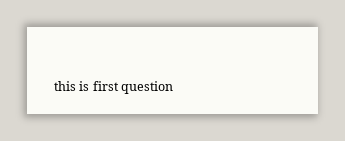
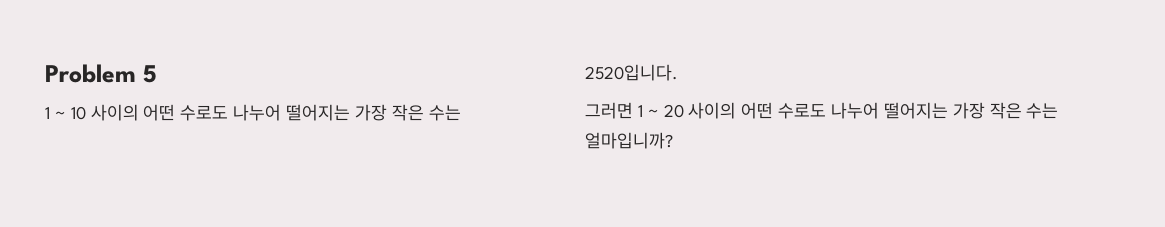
[54,81,174,94] this is first question -> [45,64,157,83] [45,104,461,121] [585,64,678,81] [585,102,1059,119] [585,132,673,149] Problem 5 // 1 ~ 10 사이의 어떤 수로도 나누어 떨어지는 가장 작은 수는 2520입니다. // 그러면 1 ~ 20 사이의 어떤 수로도 나누어 떨어지는 가장 작은 수는 얼마입니까?

